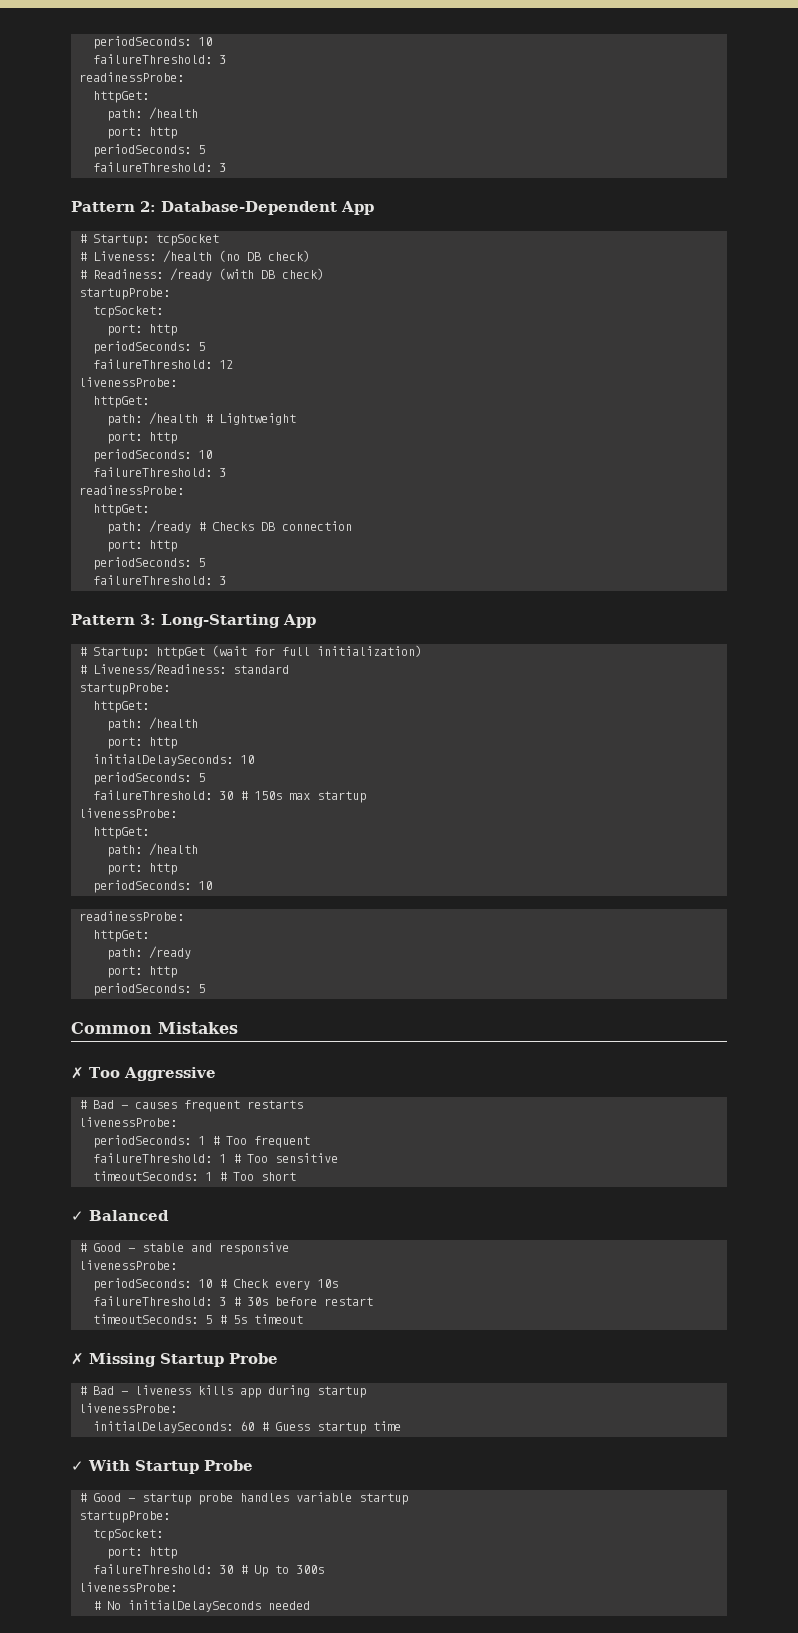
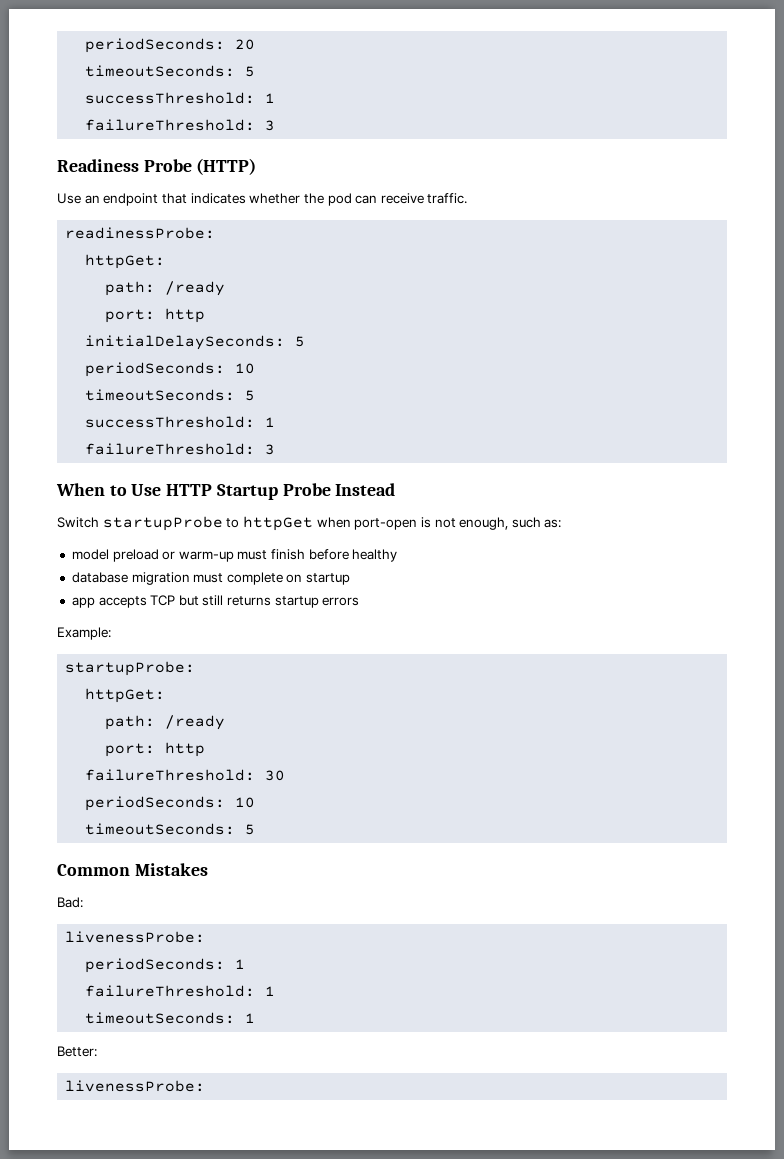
[93,36,213,49] [93,54,227,64] [79,72,185,82] [93,91,150,103] [107,107,199,121] [107,127,178,139] [93,144,206,157] [93,162,227,172] [71,201,374,215] [79,234,220,246] [79,250,311,263] [79,268,325,281] [79,288,171,300] [93,306,164,318] [107,324,178,336] [93,341,206,354] [93,359,234,369] [79,377,178,387] [93,396,150,408] [107,412,297,426] [107,432,178,444] [93,449,213,462] [93,467,227,477] [79,485,185,495] [93,504,150,516] [107,520,353,534] [107,540,178,552] [93,557,206,570] [93,575,227,585] [71,614,316,628] [79,645,423,659] [79,663,290,676] [79,683,171,695] [93,701,150,713] [107,717,199,731] [107,737,178,749] [93,754,255,766] [93,772,206,785] [93,790,367,803] [79,808,178,818] [93,827,150,839] [107,843,199,857] [107,863,178,875] [93,880,213,893] periodSeconds: 10 // failureThreshold: 3 // readinessProbe: // httpGet: // path: /health // port: http // periodSeconds: 5 // failureThreshold: 3 // Pattern 2: Database-Dependent App // # Startup: tcpSocket // # Liveness: /health (no DB check) // # Readiness: /ready (with DB check) // startupProbe: // tcpSocket: // port: http // periodSeconds: 5 // failureThreshold: 12 // livenessProbe: // httpGet: // path: /health # Lightweight // port: http // periodSeconds: 10 // failureThreshold: 3 // readinessProbe: // httpGet: // path: /ready # Checks DB connection // port: http // periodSeconds: 5 // failureThreshold: 3 // Pattern 3: Long-Starting App // # Startup: httpGet (wait for full initialization) // # Liveness/Readiness: standard // startupProbe: // httpGet: // path: /health // port: http // initialDelaySeconds: 10 // periodSeconds: 5 // failureThreshold: 30 # 150s max startup // livenessProbe: // httpGet: // path: /health // port: http // periodSeconds: 10 -> [85,38,256,53] [85,65,256,77] [85,92,276,104] [85,119,276,131] [57,158,257,175] [57,193,468,206] periodSeconds: 20 // timeoutSeconds: 5 // successThreshold: 1 // failureThreshold: 3 // Readiness Probe (HTTP) // Use an endpoint that indicates whether the pod can receive traffic.
[93,983,206,996] [71,1022,238,1034] [71,1067,216,1081] [79,1100,304,1112] [79,1117,178,1127] [93,1135,311,1148] [93,1153,339,1163] [93,1171,297,1181] [71,1210,169,1221] [79,1242,290,1255] [79,1260,178,1270] [93,1278,339,1291] [93,1296,374,1306] [93,1314,304,1324] [71,1353,278,1367] [79,1385,367,1398] [79,1403,178,1413] [93,1421,402,1434] [71,1460,253,1474] [79,1492,409,1505] [79,1511,171,1523] [93,1529,164,1541] [107,1547,178,1559] [93,1564,325,1577] [79,1582,178,1592] [93,1600,311,1612] periodSeconds: 5 // Common Mistakes // ✗ Too Aggressive // # Bad - causes frequent restarts // livenessProbe: // periodSeconds: 1 # Too frequent // failureThreshold: 1 # Too sensitive // timeoutSeconds: 1 # Too short // ✓ Balanced // # Good - stable and responsive // livenessProbe: // periodSeconds: 10 # Check every 10s // failureThreshold: 3 # 30s before restart // timeoutSeconds: 5 # 5s timeout // ✗ Missing Startup Probe // # Bad - liveness kills app during startup // livenessProbe: // initialDelaySeconds: 60 # Guess startup time // ✓ With Startup Probe // # Good - startup probe handles variable startup // startupProbe: // tcpSocket: // port: http // failureThreshold: 30 # Up to 300s // livenessProbe: // # No initialDelaySeconds needed -> [85,335,306,350] [85,362,256,377] [85,389,256,401] [85,416,276,428] [85,443,276,455] [56,483,396,500] [57,516,562,531] [71,549,398,562] [71,572,351,585] [71,595,360,608] [57,627,111,640] [65,661,196,676] [85,688,166,703] [105,715,226,730] [105,742,206,757] [85,769,286,781] [85,796,256,811] [85,823,256,835] [57,863,208,876] [57,897,83,908] [65,931,206,943] [85,958,246,973] [85,985,276,997] [85,1012,256,1024] [57,1046,97,1057] [65,1080,206,1092] initialDelaySeconds: 5 // periodSeconds: 10 // timeoutSeconds: 5 // successThreshold: 1 // failureThreshold: 3 // When to Use HTTP Startup Probe Instead // Switch startupProbe to httpGet when port-open is not enough, such as: // model preload or warm-up must finish before healthy // database migration must complete on startup // app accepts TCP but still returns startup errors // Example: // startupProbe: // httpGet: // path: /ready // port: http // failureThreshold: 30 // periodSeconds: 10 // timeoutSeconds: 5 // Common Mistakes // Bad: // livenessProbe: // periodSeconds: 1 // failureThreshold: 1 // timeoutSeconds: 1 // Better: // livenessProbe:

